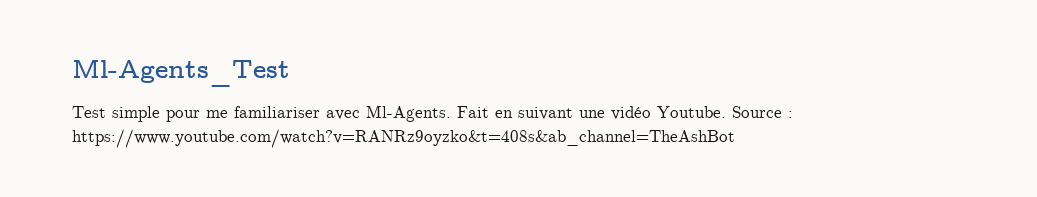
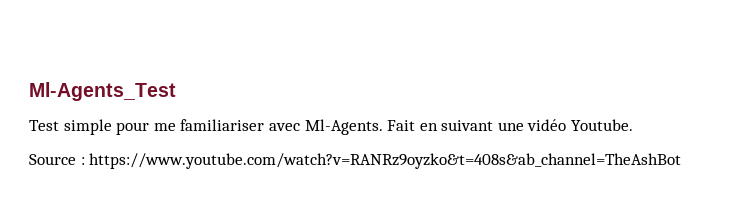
(726, 112) none -> (634, 125) //

